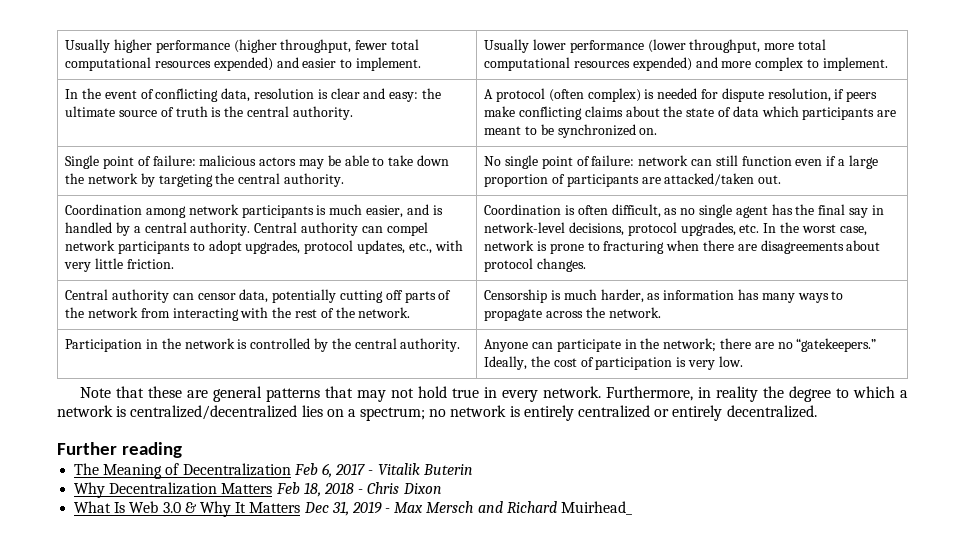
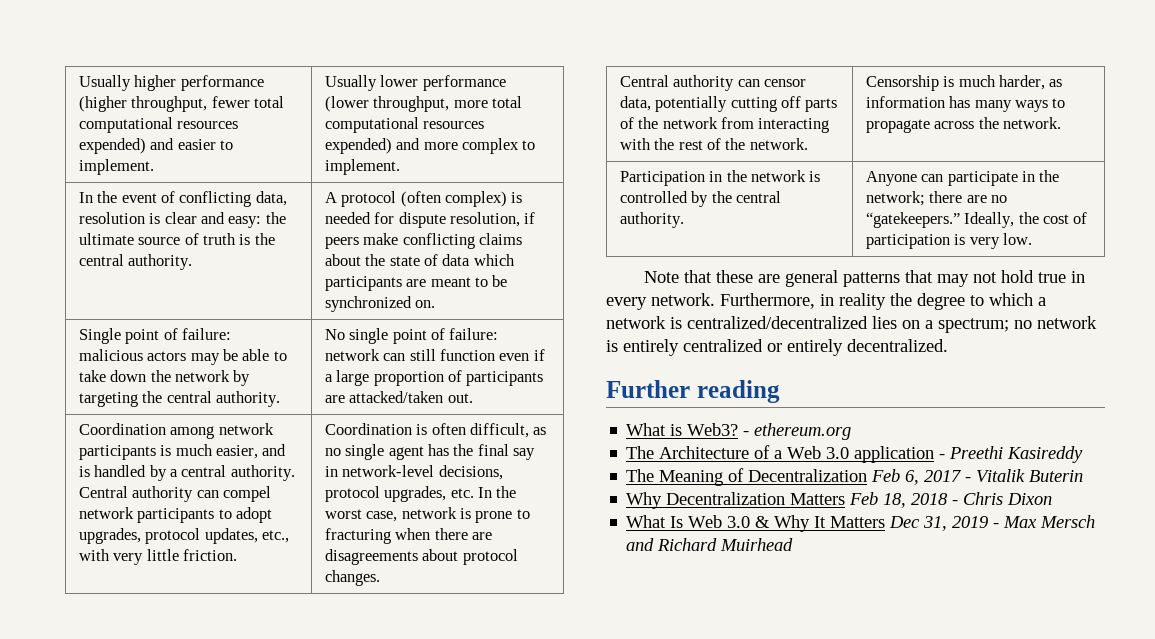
(183, 450) none -> [626,423,852,440] [626,445,1084,463] // What is Web3? - ethereum.org // The Architecture of a Web 3.0 application - Preethi Kasireddy
[561,501,633,515] Muirhead_ -> [720,538,794,551] Muirhead

